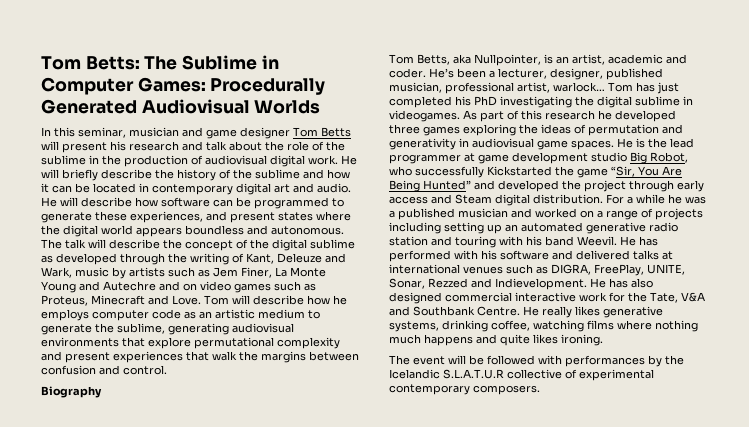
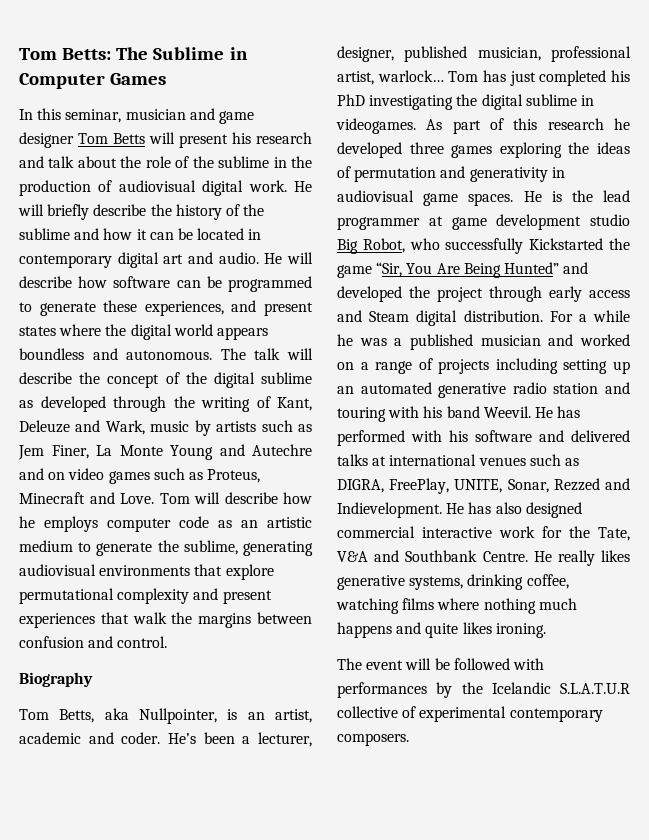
[137,77,326,95] [41,99,321,114] Games: Procedurally Generated Audiovisual Worlds -> [110,73,167,85] Games

